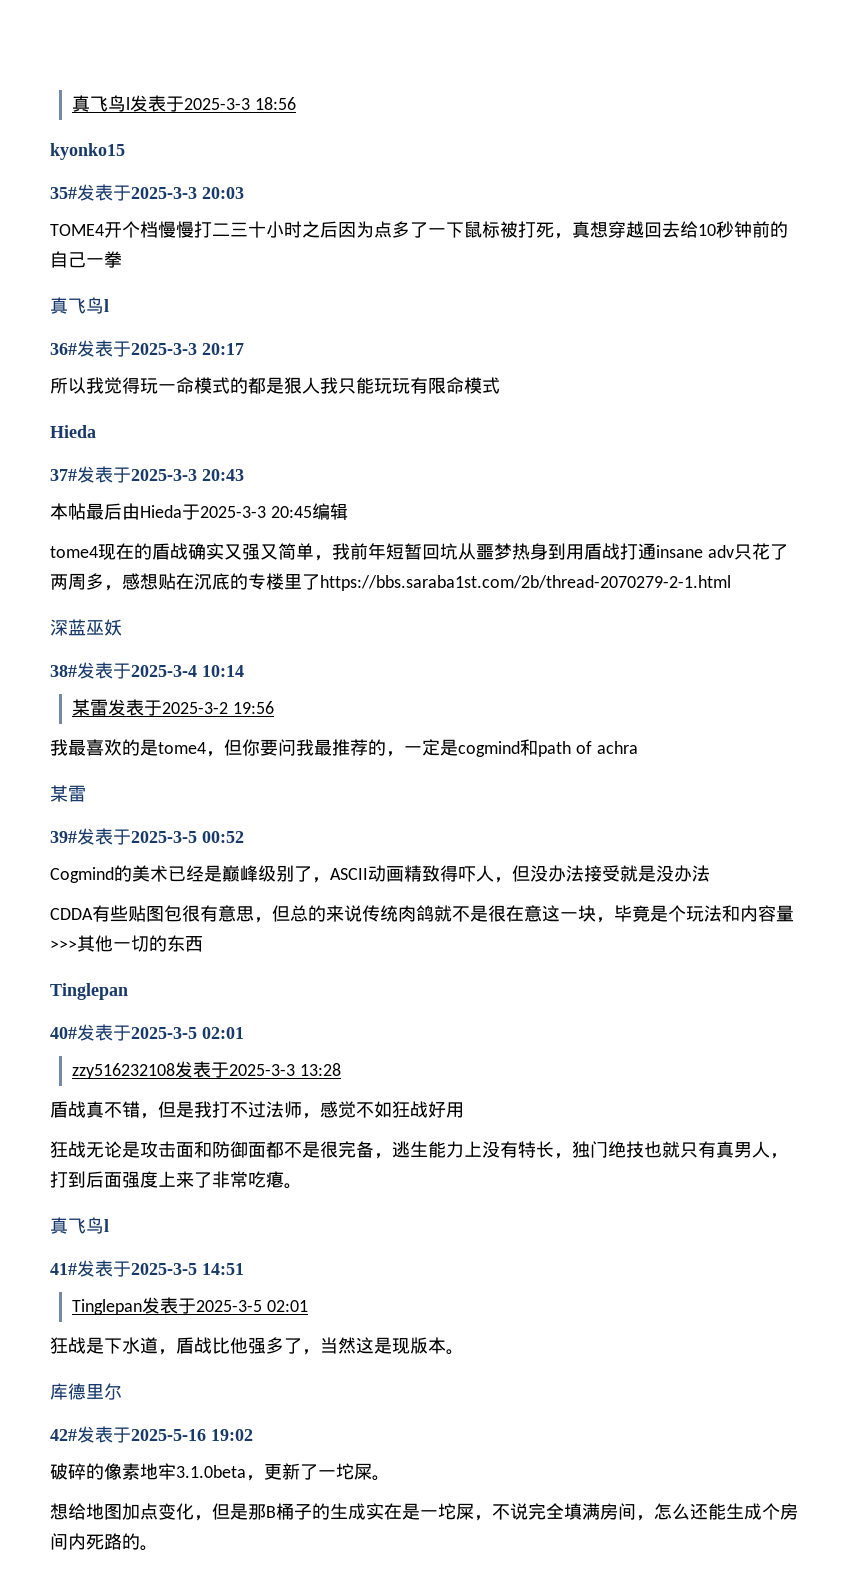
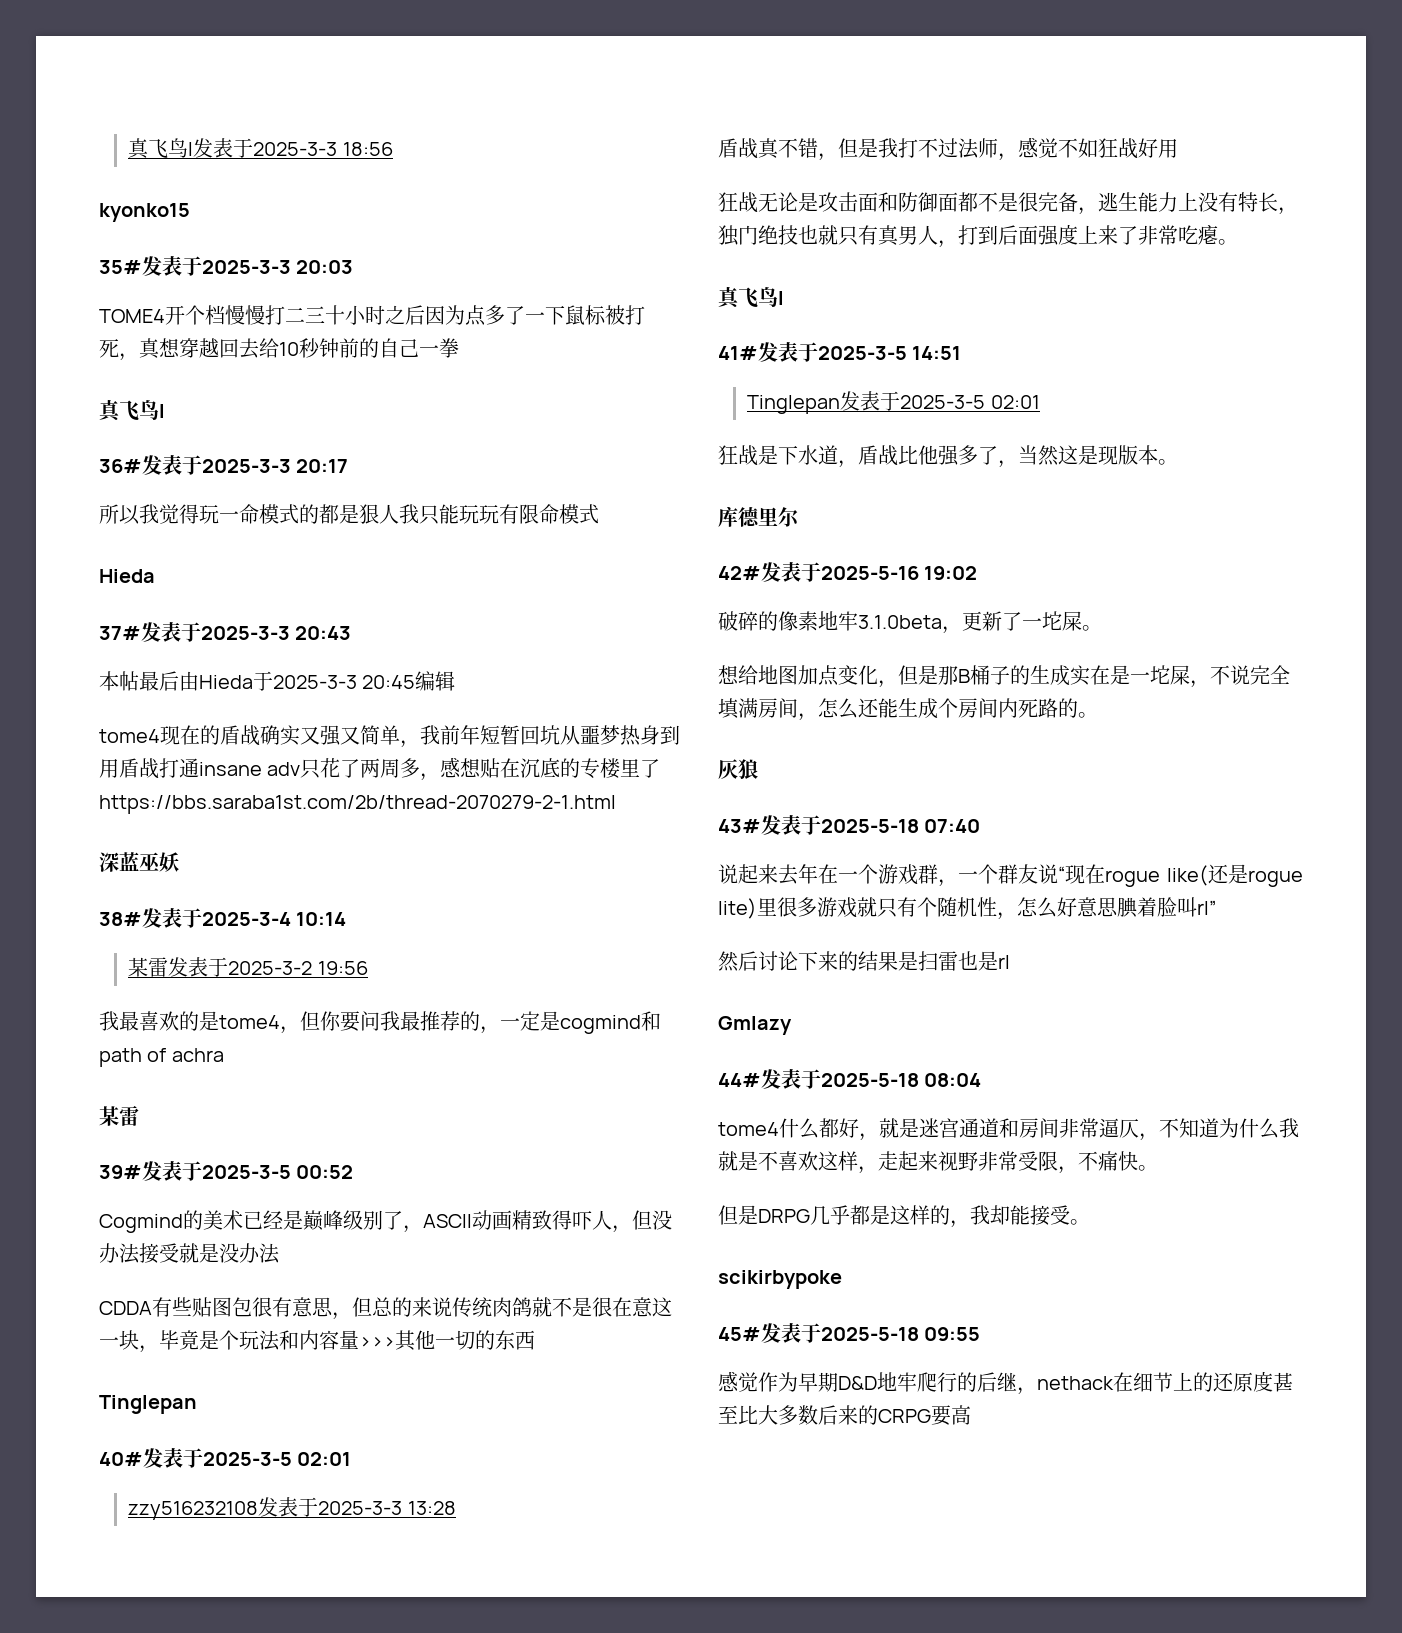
(158, 1548) none -> [718,759,758,780] [718,815,981,835] [718,864,1303,887] [718,897,1216,920] [718,951,1010,972] [718,1016,792,1035] [718,1069,982,1089] [718,1118,1299,1141] [718,1151,1158,1174] [718,1205,1090,1228] [718,1270,842,1289] [718,1323,981,1343] [718,1371,1293,1395] [718,1405,971,1426] // 灰狼 // 43#发表于2025-5-18 07:40 // 说起来去年在一个游戏群，一个群友说“现在rogue like(还是rogue lite)里很多游戏就只有个随机性，怎么好意思腆着脸叫rl” // 然后讨论下来的结果是扫雷也是rl // Gmlazy // 44#发表于2025-5-18 08:04 // tome4什么都好，就是迷宫通道和房间非常逼仄，不知道为什么我就是不喜欢这样，走起来视野非常受限，不痛快。 // 但是DRPG几乎都是这样的，我却能接受。 // scikirbypoke // 45#发表于2025-5-18 09:55 // 感觉作为早期D&D地牢爬行的后继，nethack在细节上的还原度甚至比大多数后来的CRPG要高

